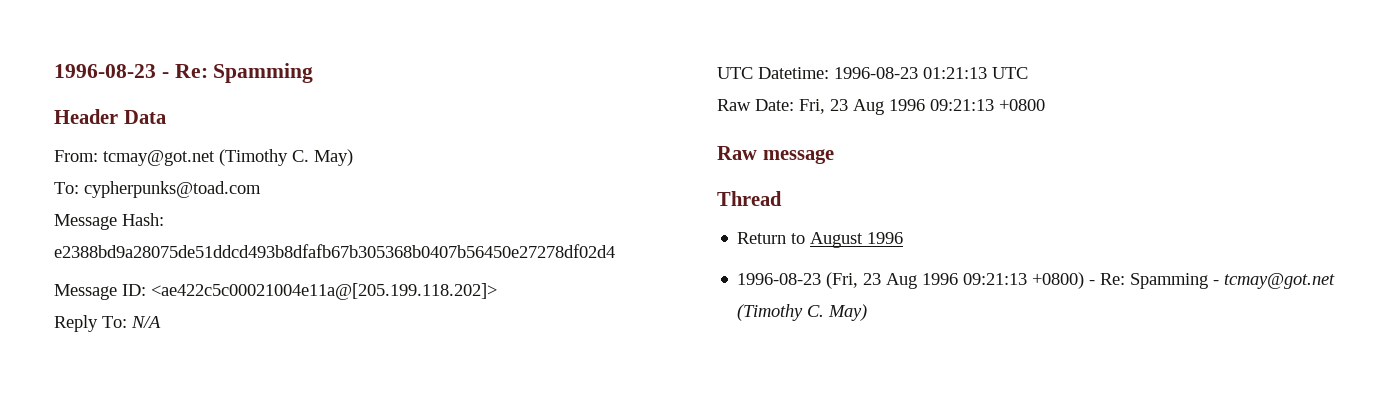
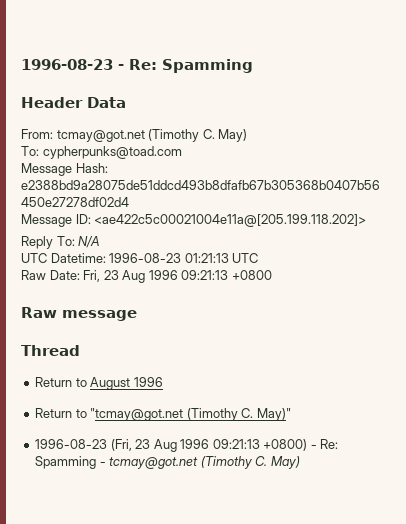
(904, 238) none -> [35,408,291,421] // Return to "tcmay@got.net (Timothy C. May)"

